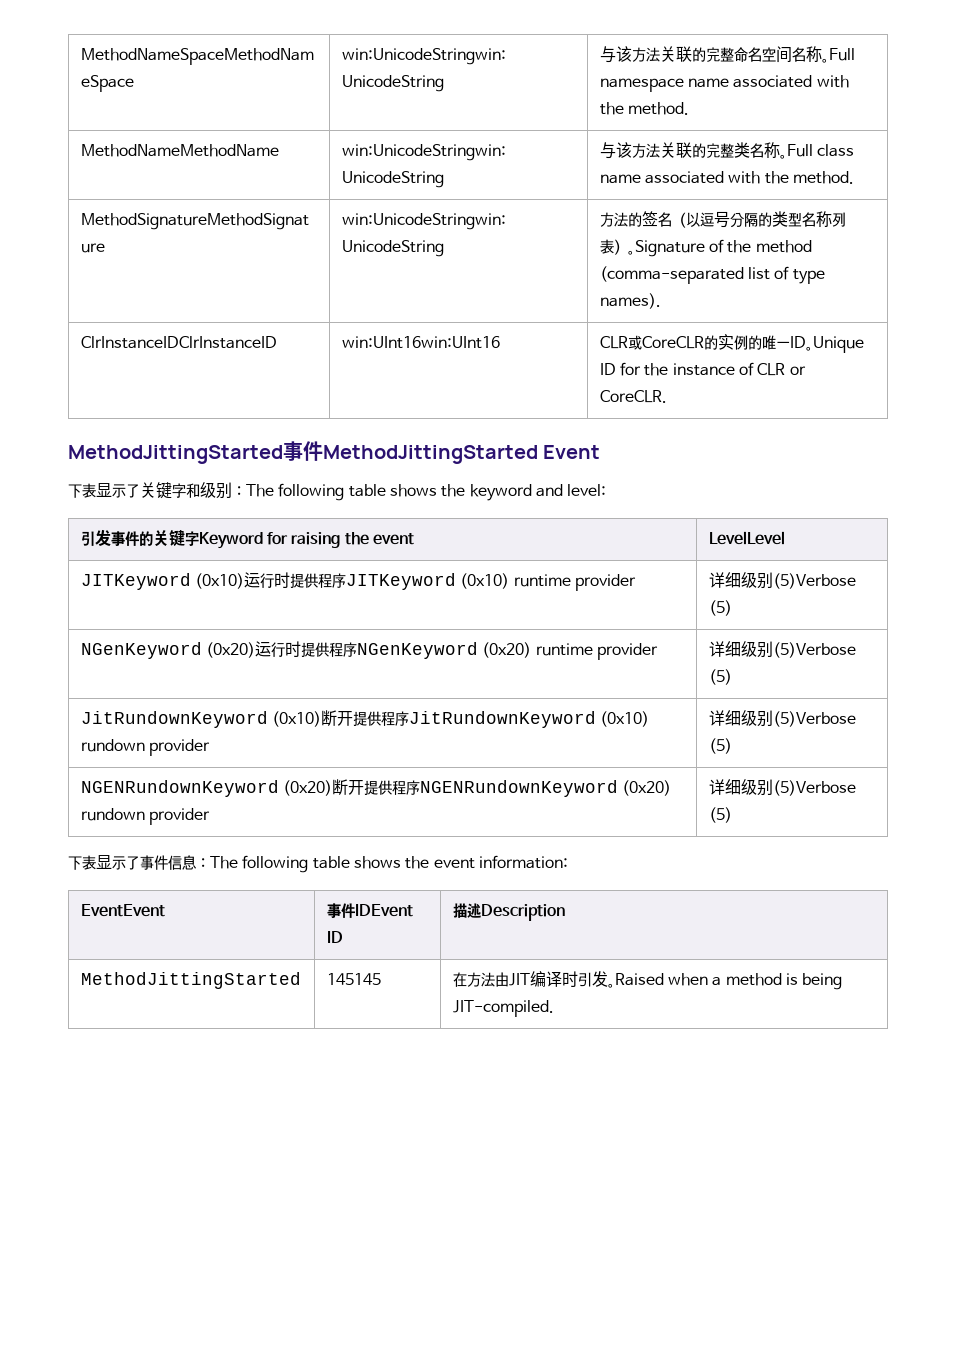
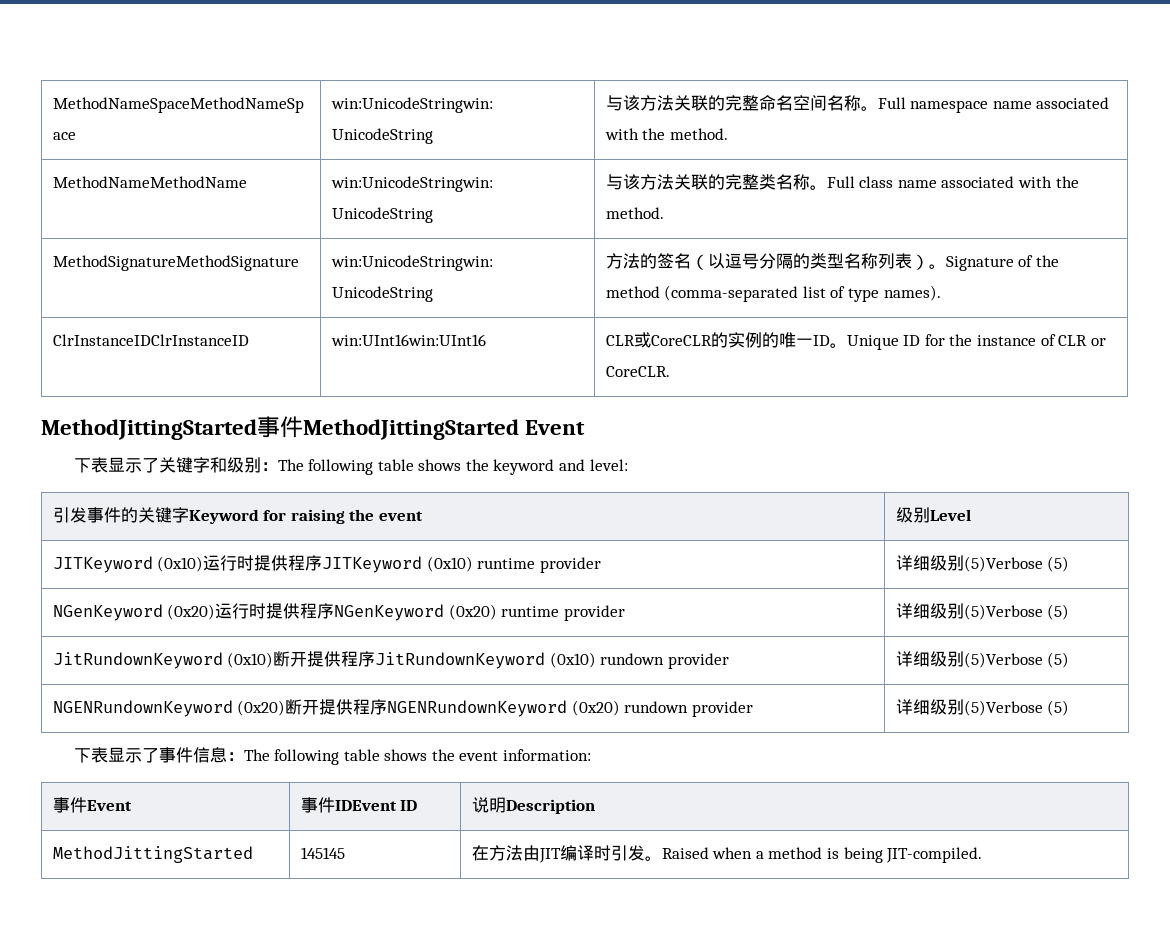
[708,531,785,545] LevelLevel -> [895,507,971,523] 级别Level
[80,904,165,917] EventEvent -> [52,797,132,813] 事件Event
[452,903,481,918] 描述 -> [471,797,506,813] 说明

